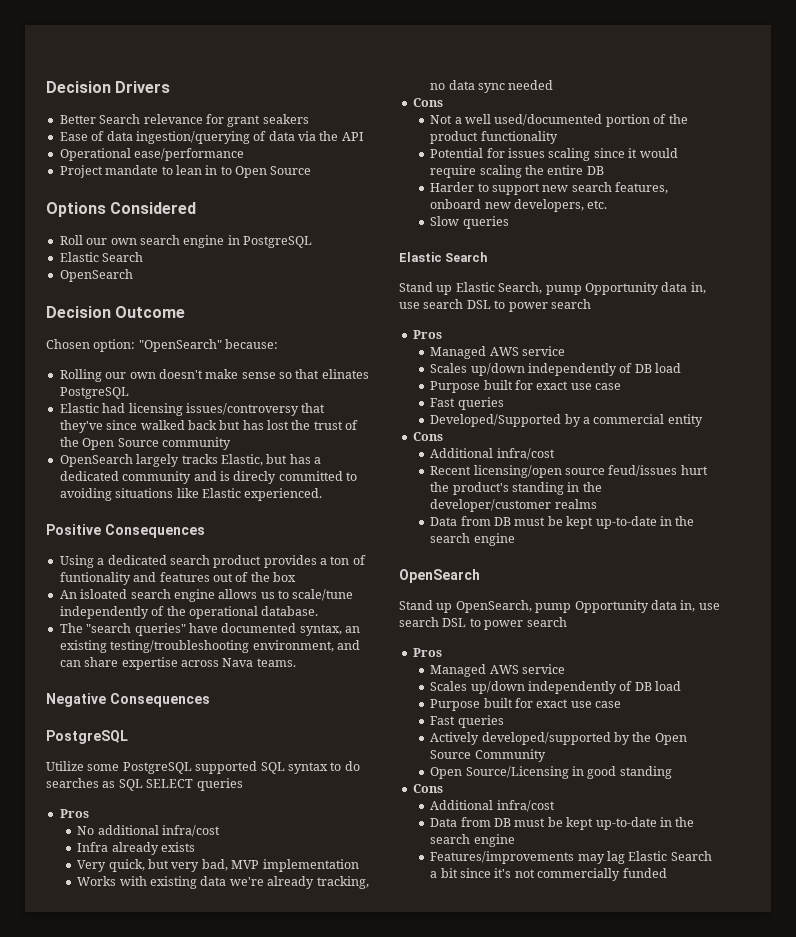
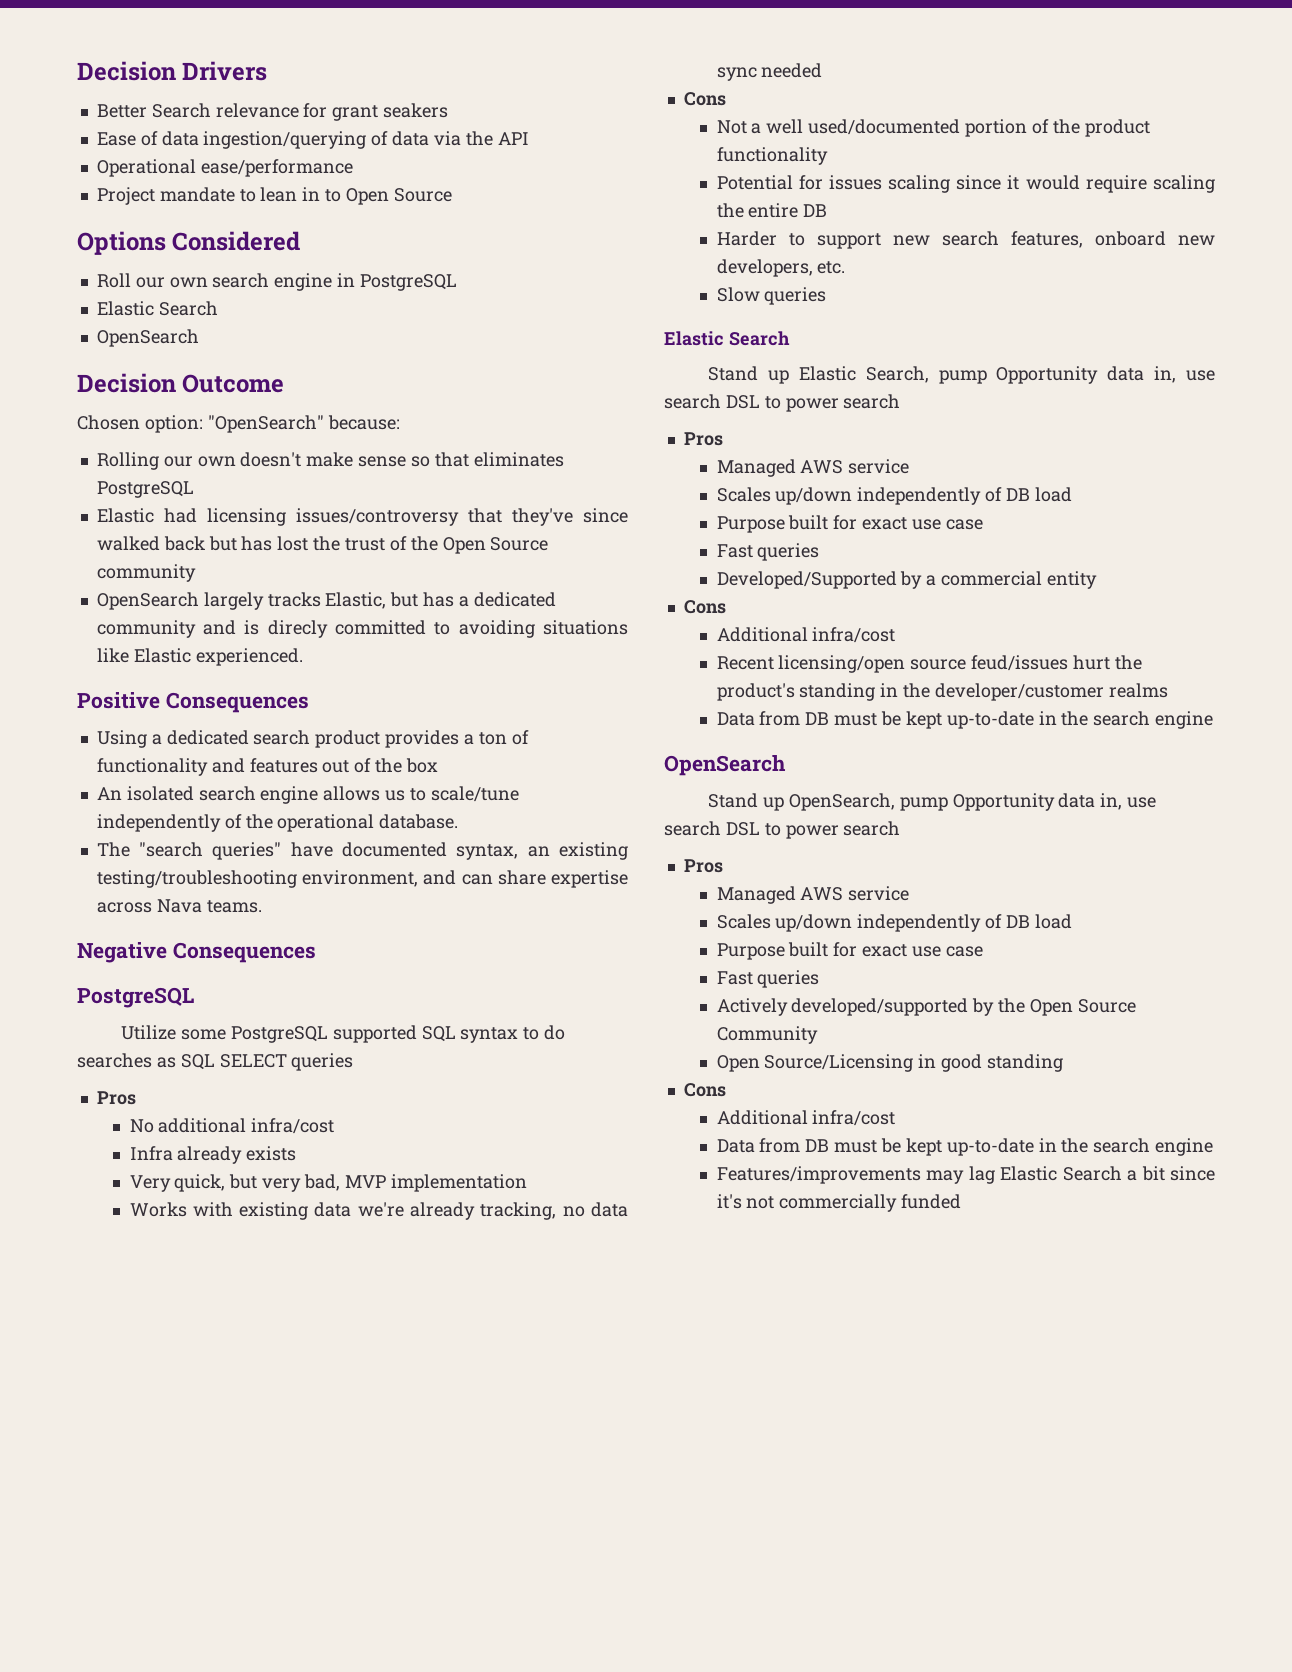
[321,369,369,379] elinates -> [473,452,564,467] eliminates
[59,572,131,585] funtionality -> [96,758,208,776] functionality
[80,589,128,599] isloated -> [126,786,194,801] isolated

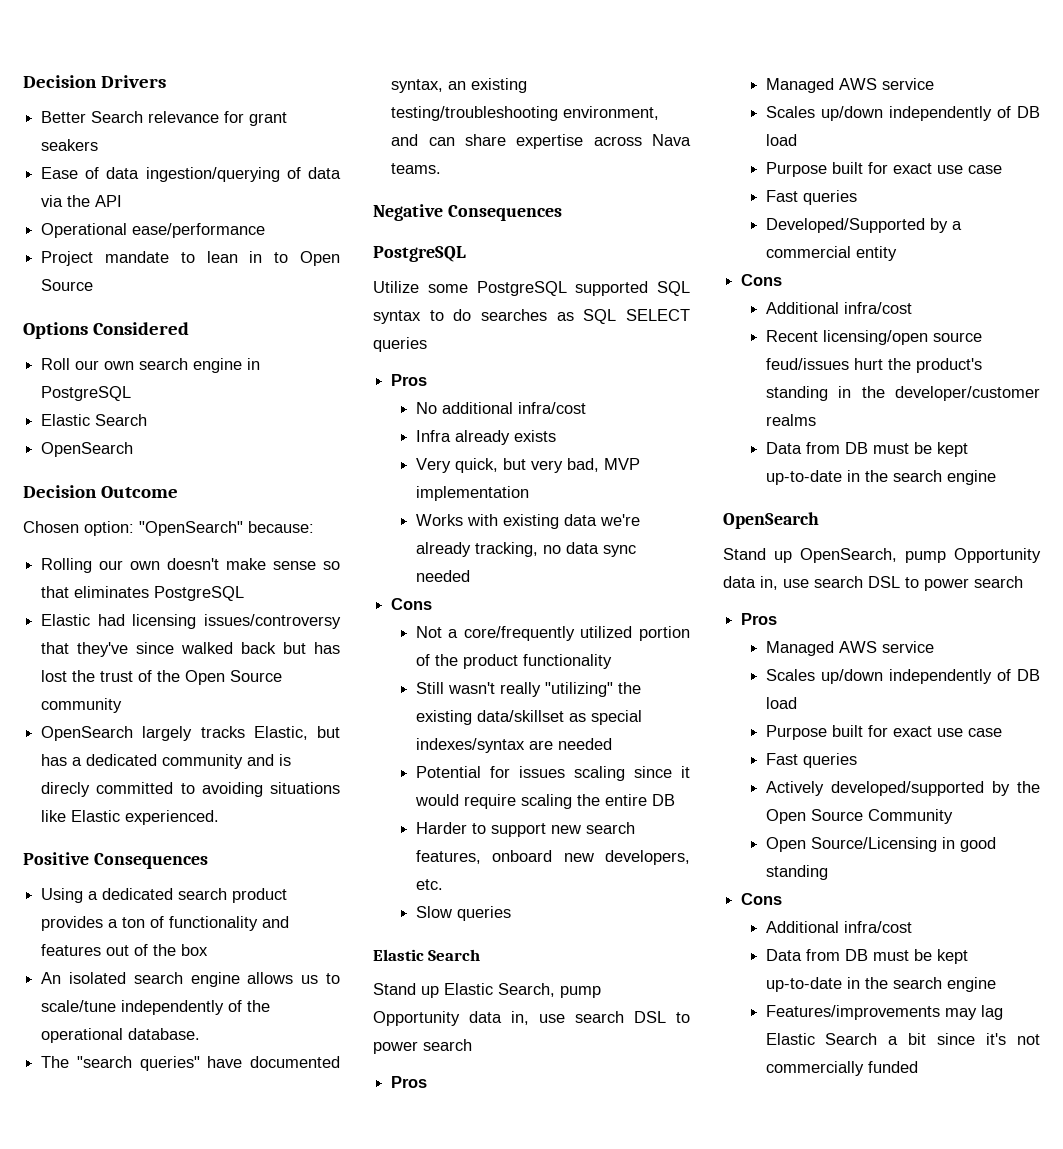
[766,119,961,135] well used/documented -> [463,626,633,641] core/frequently utilized
(828, 156) none -> [415,682,641,697] [415,710,642,725] [415,738,612,753] // Still wasn't really "utilizing" the existing data/skillset as special indexes/syntax are needed

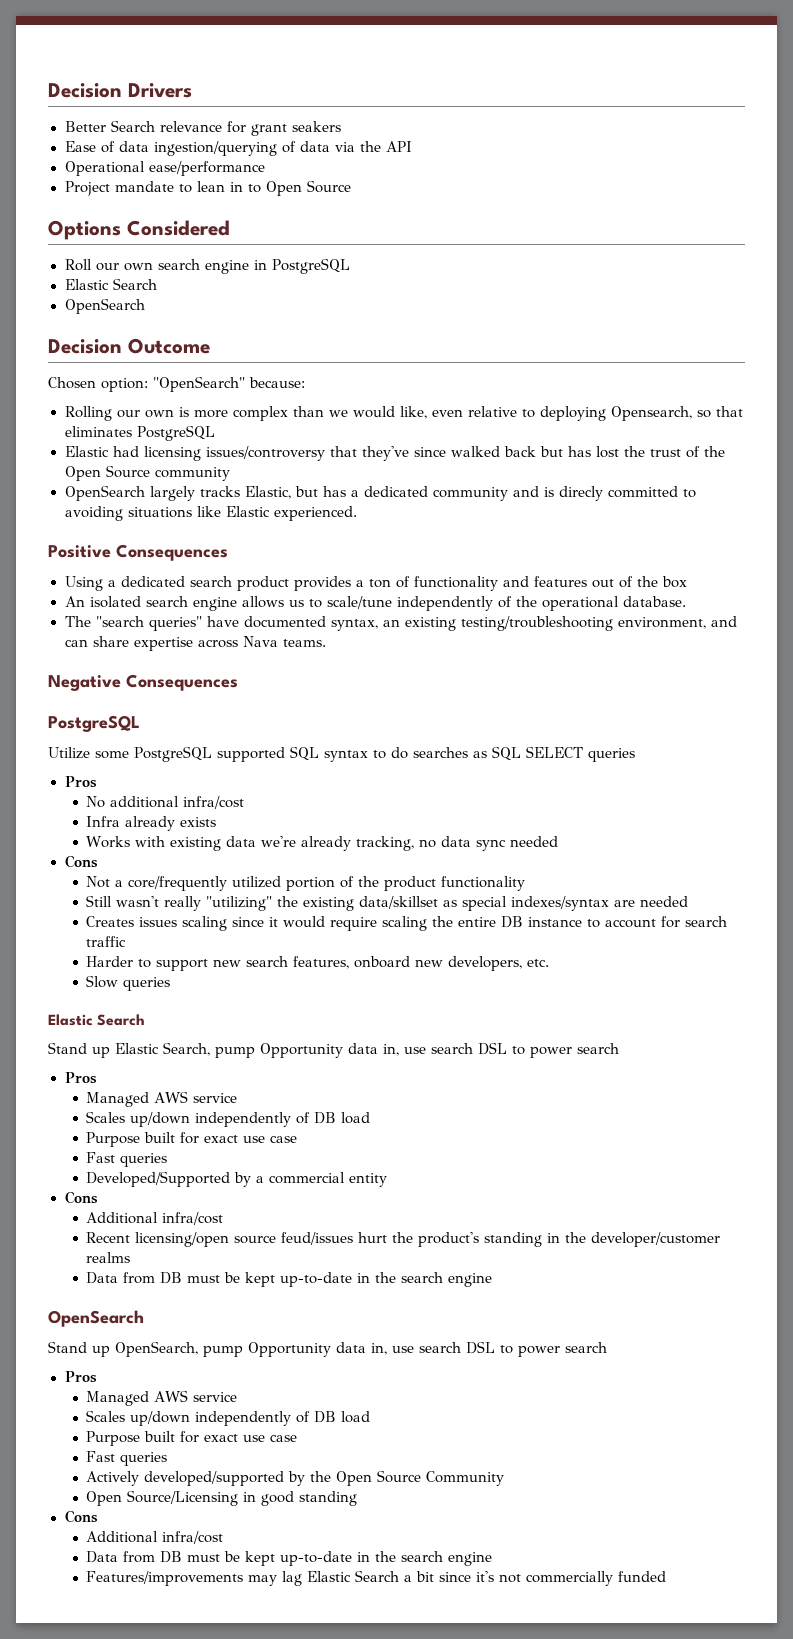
[167,558,317,570] doesn't make sense -> [178,406,692,421] is more complex than we would like, even relative to deploying Opensearch,
[415,458,640,473] [415,486,529,501] // Very quick, but very bad, MVP implementation -> (217, 822) none
[415,766,510,778] Potential for -> [86,916,135,927] Creates
(675, 800) none -> [528,916,728,928] [86,936,127,947] instance to account for search traffic

